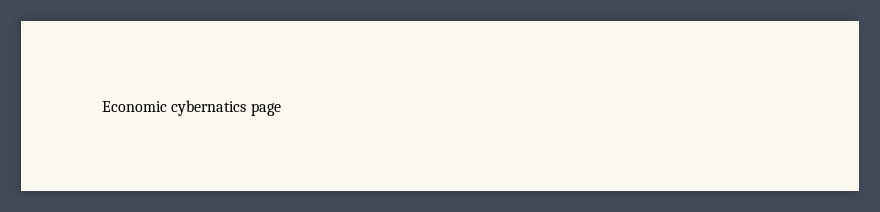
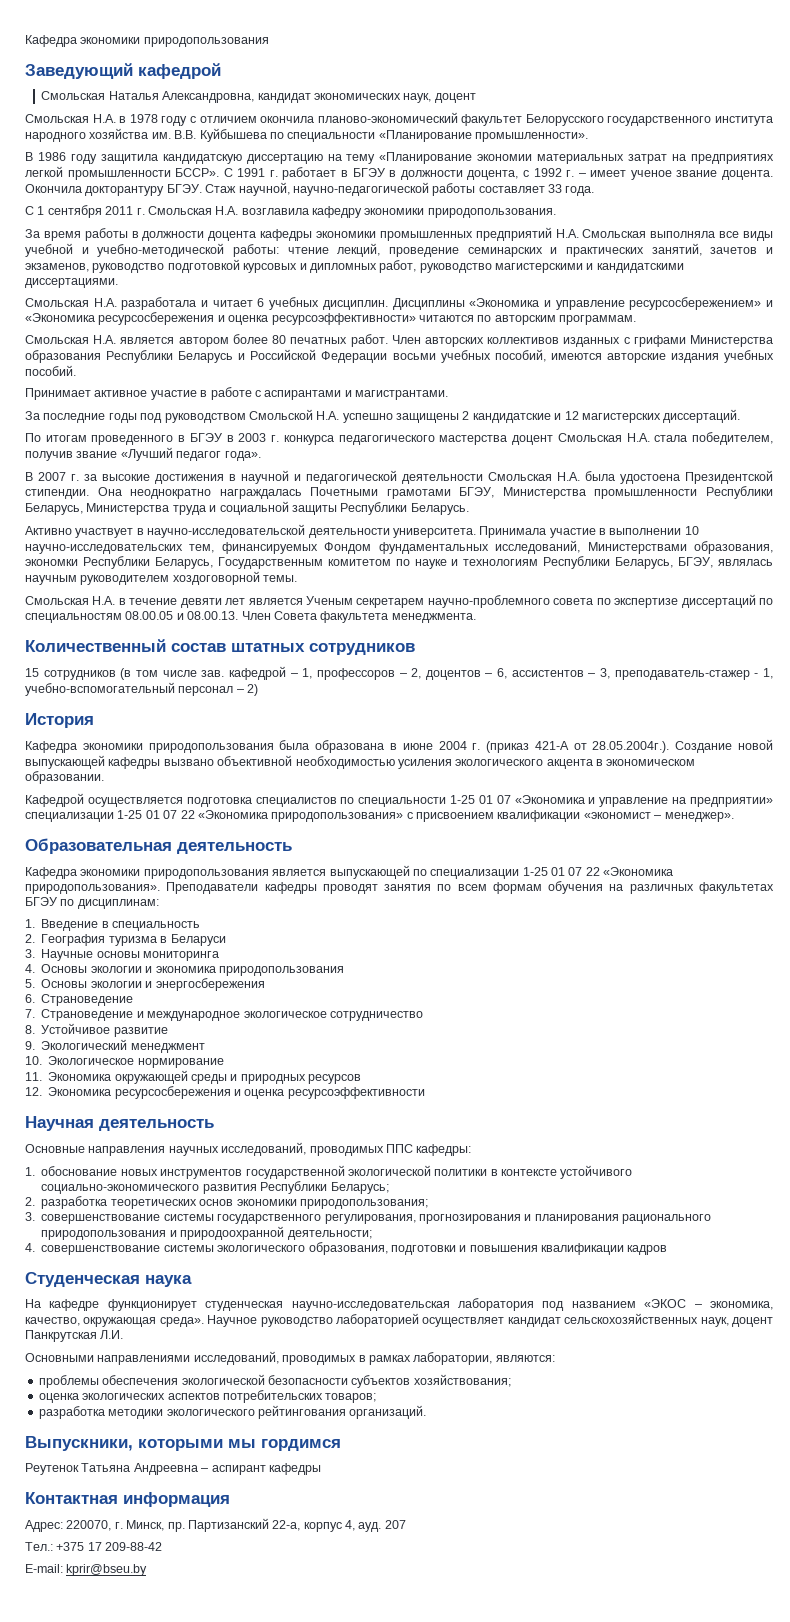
[102,100,281,116] Economic cybernatics page -> [25,35,269,47] [25,63,221,79] [41,91,476,103] [25,112,773,126] [25,128,588,142] [25,152,774,164] [25,166,773,180] [25,182,595,196] [25,205,556,218] [25,227,774,241] [25,243,773,257] [25,259,684,273] [25,278,118,288] [25,297,773,310] [25,312,636,325] [25,334,773,347] [25,349,775,363] [25,365,76,376] [25,387,448,400] [25,409,741,423] [25,432,773,445] [25,447,261,461] [25,470,773,484] [25,486,773,499] [25,501,469,515] [25,524,699,538] [25,540,773,554] [25,556,773,569] [25,571,298,585] [25,594,774,608] [25,611,476,623] [25,639,415,655] [25,666,773,680] [25,682,259,696] [25,713,94,728] [25,739,774,753] [25,755,696,769] [25,771,104,784] [25,793,773,807] [25,810,734,822] [25,838,292,854] [25,865,674,879] [25,881,774,894] [25,897,159,909] [25,919,201,931] [25,934,226,946] [25,949,220,961] [25,964,344,976] [25,978,265,991] [25,994,134,1006] [25,1009,423,1021] [25,1023,168,1037] [25,1039,205,1053] [25,1056,224,1068] [25,1070,362,1084] [25,1086,425,1099] [25,1116,214,1131] [25,1142,472,1156] [25,1165,633,1179] [41,1181,389,1194] [25,1196,428,1209] [25,1212,712,1224] [41,1226,372,1240] [25,1242,668,1255] [25,1272,192,1287] [25,1298,773,1311] [25,1313,773,1327] [25,1330,124,1342] [25,1351,555,1365] [38,1374,511,1388] [38,1390,377,1403] [38,1405,427,1419] [25,1436,341,1451] [25,1463,321,1475] [25,1492,230,1507] [25,1518,406,1532] [25,1542,163,1551] [25,1564,148,1576] Кафедра экономики природопользования // Заведующий кафедрой // Смольская Наталья Александровна, кандидат экономических наук, доцент // Смольская Н.А. в 1978 году с отличием окончила планово-экономический факультет Белорусского государственного института народного хозяйства им. В.В. Куйбышева по специальности «Планирование промышленности». // В 1986 году защитила кандидатскую диссертацию на тему «Планирование экономии материальных затрат на предприятиях легкой промышленности БССР». С 1991 г. работает в БГЭУ в должности доцента, с 1992 г. – имеет ученое звание доцента. Окончила докторантуру БГЭУ. Стаж научной, научно-педагогической работы составляет 33 года. // С 1 сентября 2011 г. Смольская Н.А. возглавила кафедру экономики природопользования. // За время работы в должности доцента кафедры экономики промышленных предприятий Н.А. Смольская выполняла все виды учебной и учебно-методической работы: чтение лекций, проведение семинарских и практических занятий, зачетов и экзаменов, руководство подготовкой курсовых и дипломных работ, руководство магистерскими и кандидатскими диссертациями. // Смольская Н.А. разработала и читает 6 учебных дисциплин. Дисциплины «Экономика и управление ресурсосбережением» и «Экономика ресурсосбережения и оценка ресурсоэффективности» читаются по авторским программам. // Смольская Н.А. является автором более 80 печатных работ. Член авторских коллективов изданных с грифами Министерства образования Республики Беларусь и Российской Федерации восьми учебных пособий, имеются авторские издания учебных пособий. // Принимает активное участие в работе с аспирантами и магистрантами. // За последние годы под руководством Смольской Н.А. успешно защищены 2 кандидатские и 12 магистерских диссертаций. // По итогам проведенного в БГЭУ в 2003 г. конкурса педагогического мастерства доцент Смольская Н.А. стала победителем, получив звание «Лучший педагог года». // В 2007 г. за высокие достижения в научной и педагогической деятельности Смольская Н.А. была удостоена Президентской стипендии. Она неоднократно награждалась Почетными грамотами БГЭУ, Министерства промышленности Республики Беларусь, Министерства труда и социальной защиты Республики Беларусь. // Активно участвует в научно-исследовательской деятельности университета. Принимала участие в выполнении 10 научно-исследовательских тем, финансируемых Фондом фундаментальных исследований, Министерствами образования, экономки Республики Беларусь, Государственным комитетом по науке и технологиям Республики Беларусь, БГЭУ, являлась научным руководителем хоздоговорной темы. // Смольская Н.А. в течение девяти лет является Ученым секретарем научно-проблемного совета по экспертизе диссертаций по специальностям 08.00.05 и 08.00.13. Член Совета факультета менеджмента. // Количественный состав штатных сотрудников // 15 сотрудников (в том числе зав. кафедрой – 1, профессоров – 2, доцентов – 6, ассистентов – 3, преподаватель-стажер - 1, учебно-вспомогательный персонал – 2) // История // Кафедра экономики природопользования была образована в июне 2004 г. (приказ 421-А от 28.05.2004г.). Создание новой выпускающей кафедры вызвано объективной необходимостью усиления экологического акцента в экономическом образовании. // Кафедрой осуществляется подготовка специалистов по специальности 1-25 01 07 «Экономика и управление на предприятии» специализации 1-25 01 07 22 «Экономика природопользования» с присвоением квалификации «экономист – менеджер». // Образовательная деятельность // Кафедра экономики природопользования является выпускающей по специализации 1-25 01 07 22 «Экономика природопользования». Преподаватели кафедры проводят занятия по всем формам обучения на различных факультетах БГЭУ по дисциплинам: // 1. Введение в специальность // 2. География туризма в Беларуси // 3. Научные основы мониторинга // 4. Основы экологии и экономика природопользования // 5. Основы экологии и энергосбережения // 6. Страноведение // 7. Страноведение и международное экологическое сотрудничество // 8. Устойчивое развитие // 9. Экологический менеджмент // 10. Экологическое нормирование // 11. Экономика окружающей среды и природных ресурсов // 12. Экономика ресурсосбережения и оценка ресурсоэффективности // Научная деятельность // Основные направления научных исследований, проводимых ППС кафедры: // 1. обоснование новых инструментов государственной экологической политики в контексте устойчивого социально-экономического развития Республики Беларусь; // 2. разработка теоретических основ экономики природопользования; // 3. совершенствование системы государственного регулирования, прогнозирования и планирования рационального природопользования и природоохранной деятельности; // 4. совершенствование системы экологического образования, подготовки и повышения квалификации кадров // Студенческая наука // На кафедре функционирует студенческая научно-исследовательская лаборатория под названием «ЭКОС – экономика, качество, окружающая среда». Научное руководство лабораторией осуществляет кандидат сельскохозяйственных наук, доцент Панкрутская Л.И. // Основными направлениями исследований, проводимых в рамках лаборатории, являются: // проблемы обеспечения экологической безопасности субъектов хозяйствования; // оценка экологических аспектов потребительских товаров; // разработка методики экологического рейтингования организаций. // Выпускники, которыми мы гордимся // Реутенок Татьяна Андреевна – аспирант кафедры // Контактная информация // Адрес: 220070, г. Минск, пр. Партизанский 22-а, корпус 4, ауд. 207 // Тел.: +375 17 209-88-42 // E-mail: kprir@bseu.by

